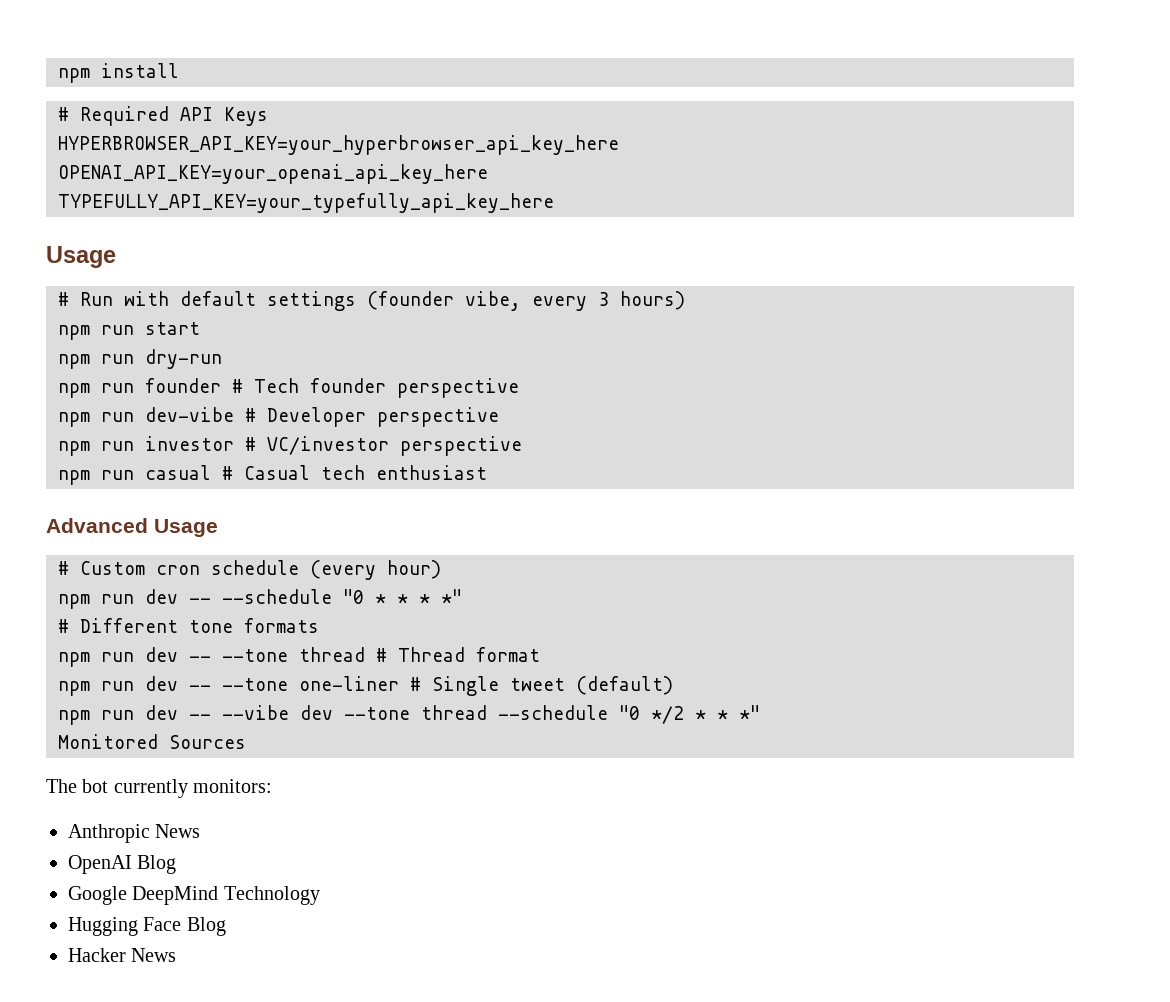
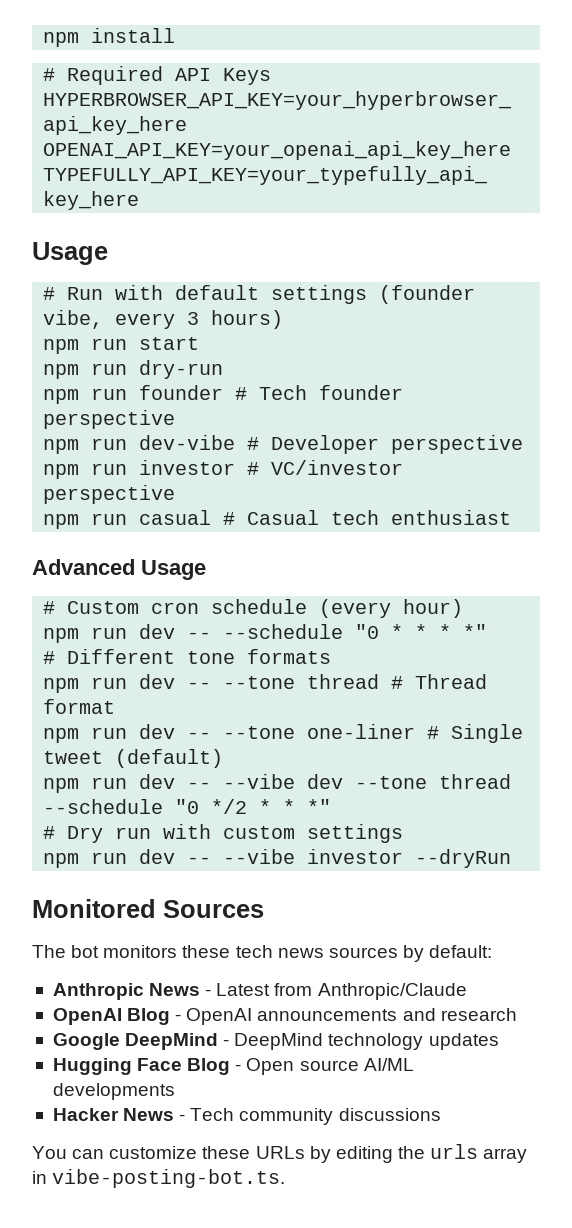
[58,734,246,749] [46,779,273,798] [68,824,201,843] [68,855,177,874] [68,886,320,905] [68,917,226,936] [68,948,177,962] Monitored Sources // The bot currently monitors: // Anthropic News // OpenAI Blog // Google DeepMind Technology // Hugging Face Blog // Hacker News -> [43,824,404,843] [43,849,512,868] [32,899,264,918] [32,945,493,962] [52,983,467,1000] [52,1008,517,1025] [52,1033,499,1050] [52,1058,414,1075] [52,1083,175,1100] [52,1108,441,1125] [32,1144,528,1163] [32,1169,286,1188] # Dry run with custom settings // npm run dev -- --vibe investor --dryRun // Monitored Sources // The bot monitors these tech news sources by default: // Anthropic News - Latest from Anthropic/Claude // OpenAI Blog - OpenAI announcements and research // Google DeepMind - DeepMind technology updates // Hugging Face Blog - Open source AI/ML developments // Hacker News - Tech community discussions // You can customize these URLs by editing the urls array in vibe-posting-bot.ts.

